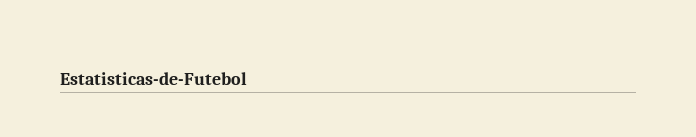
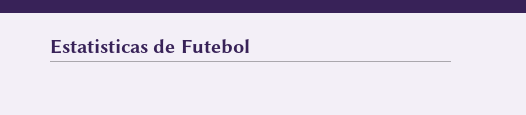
[60,72,247,85] Estatisticas-de-Futebol -> [50,39,250,54] Estatisticas de Futebol

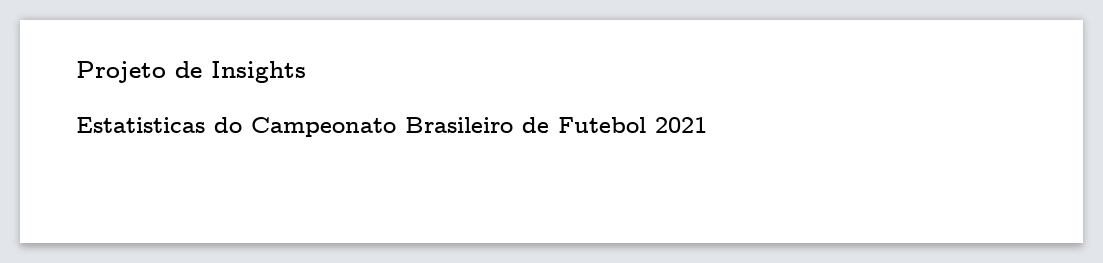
[50,39,148,54] Estatisticas -> [76,61,306,83] [76,117,513,137] Projeto de Insights // Estatisticas do Campeonato Brasileiro
(250, 46) none -> [655,117,707,133] 2021

